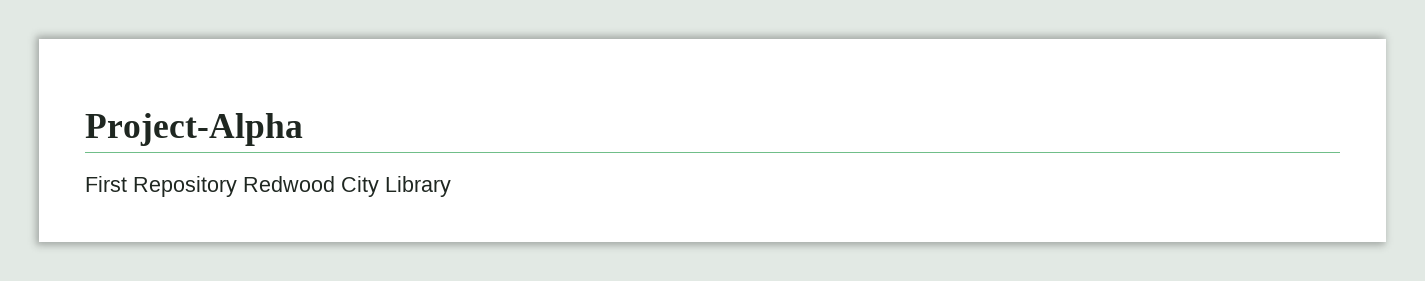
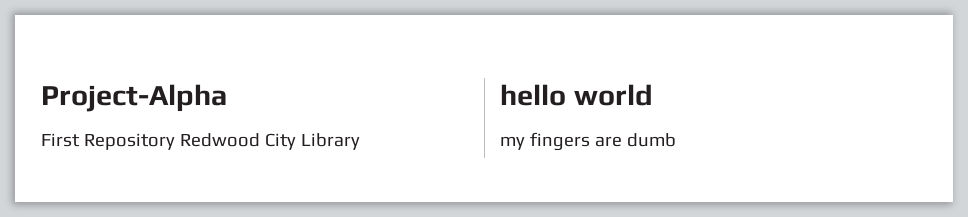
(451, 186) none -> [500,84,653,106] [500,132,676,151] // hello world // my fingers are dumb

